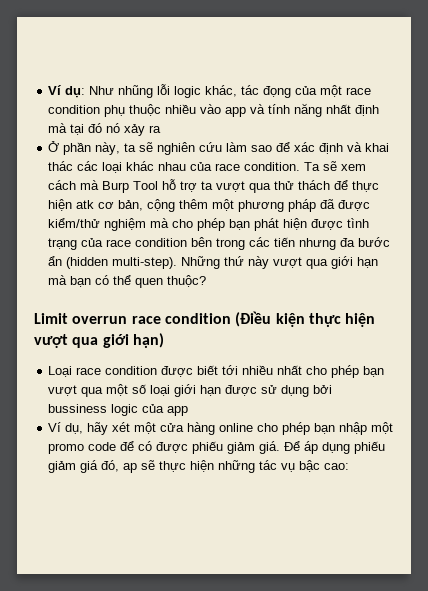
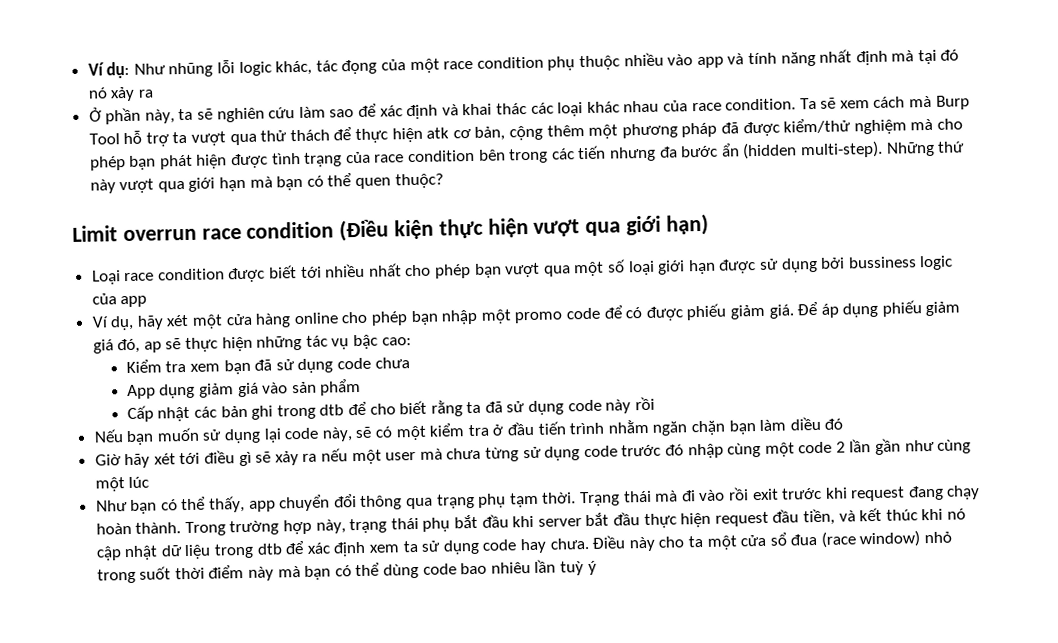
(350, 466) none -> [125,357,410,375] [126,378,362,400] [126,396,655,423] [93,416,844,446] [94,438,972,469] [94,476,150,492] [95,485,981,514] [95,507,966,537] [95,530,953,561] [96,559,597,584] // Kiểm tra xem bạn đã sử dụng code chưa // App dụng giảm giá vào sản phẩm // Cấp nhật các bản ghi trong dtb để cho biết rằng ta đã sử dụng code này rồi // Nếu bạn muốn sử dụng lại code này, sẽ có một kiểm tra ở đầu tiến trình nhằm ngăn chặn bạn làm diều đó // Giờ hãy xét tới điều gì sẽ xảy ra nếu một user mà chưa từng sử dụng code trước đó nhập cùng một code 2 lần gần như cùng một lúc // Như bạn có thể thấy, app chuyển đổi thông qua trạng phụ tạm thời. Trạng thái mà đi vào rồi exit trước khi request đang chạy hoàn thành. Trong trường hợp này, trạng thái phụ bắt đầu khi server bắt đầu thực hiện request đầu tiền, và kết thúc khi nó cập nhật dữ liệu trong dtb để xác định xem ta sử dụng code hay chưa. Điều này cho ta một cửa sổ đua (race window) nhỏ trong suốt thời điểm này mà bạn có thể dùng code bao nhiêu lần tuỳ ý

